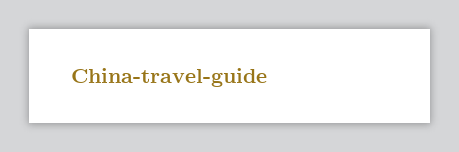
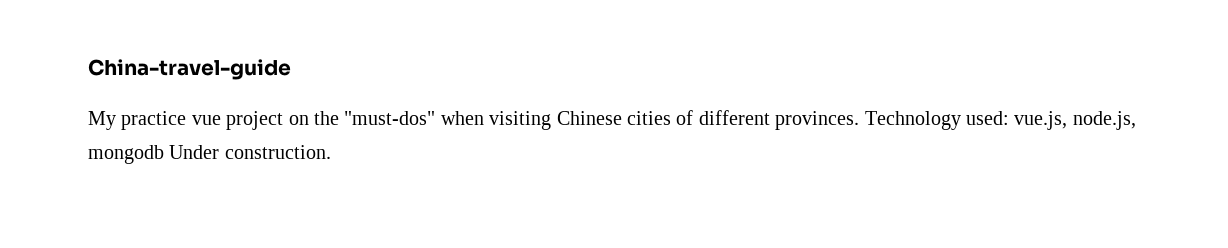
(267, 77) none -> [88,110,1136,130] [88,145,331,164] // My practice vue project on the "must-dos" when visiting Chinese cities of different provinces. Technology used: vue.js, node.js, mongodb Under construction.

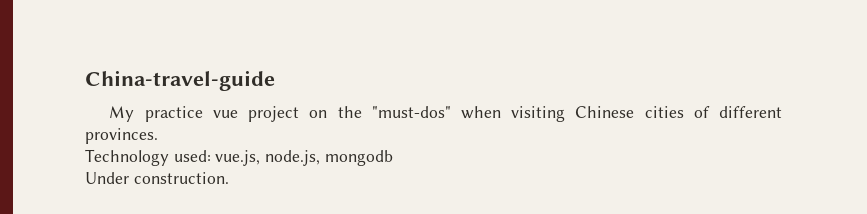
(860, 120) none -> (158, 136) //
(164, 154) none -> (393, 158) //

